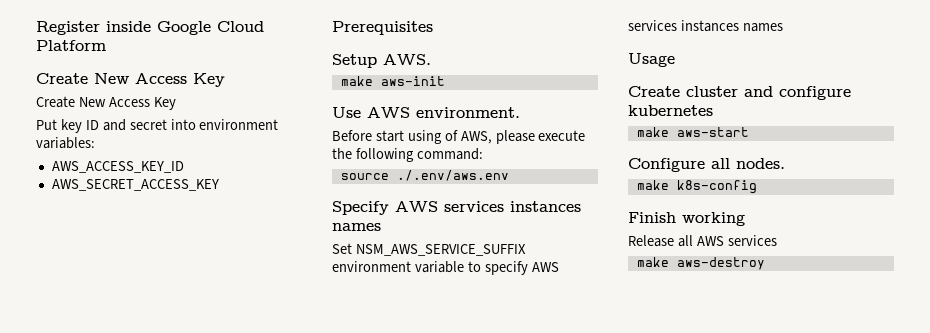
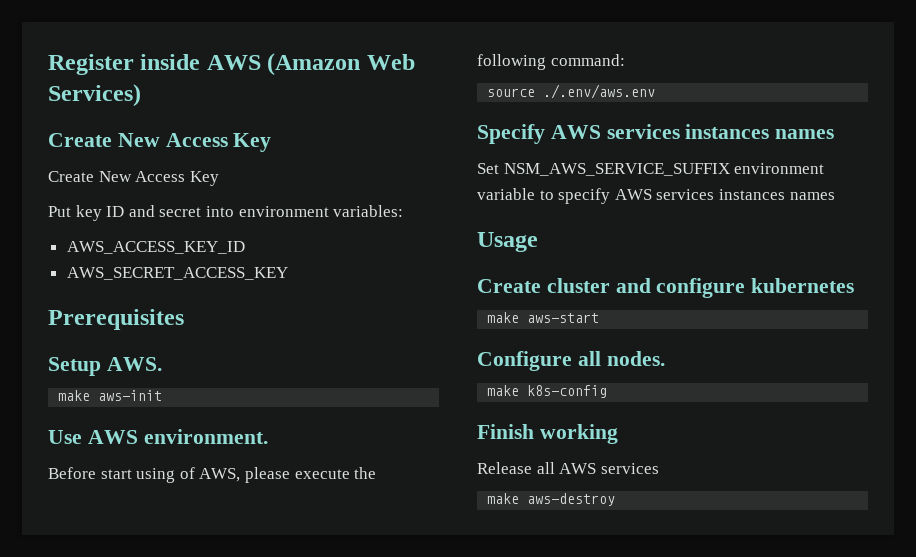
[157,21,264,35] [36,40,106,51] Google Cloud Platform -> [206,53,415,76] [48,84,141,107] AWS (Amazon Web Services)

